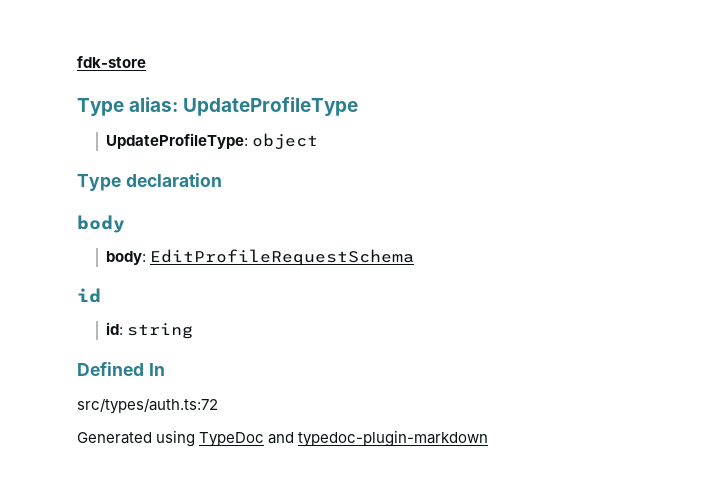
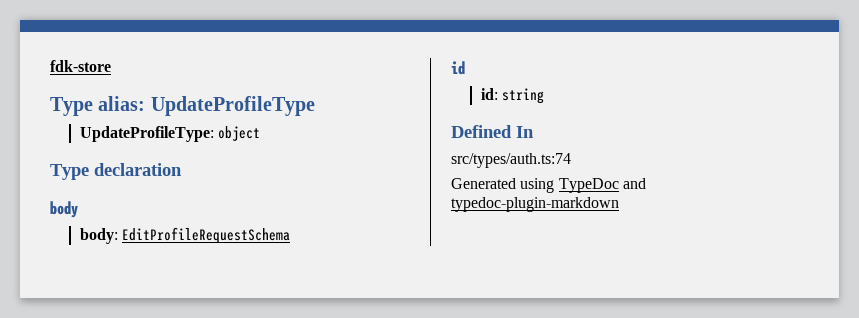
[77,398,218,414] src/types/auth.ts:72 -> [451,153,571,168] src/types/auth.ts:74

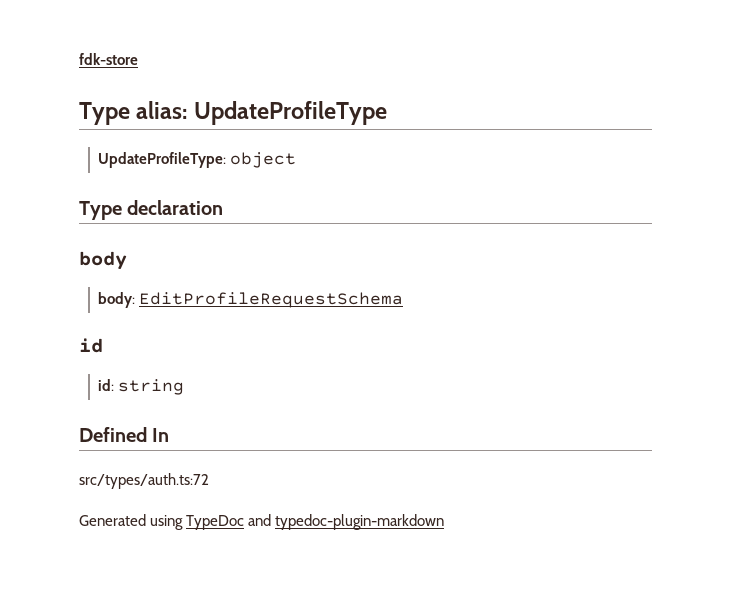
[451,153,571,168] src/types/auth.ts:74 -> [79,473,209,489] src/types/auth.ts:72

